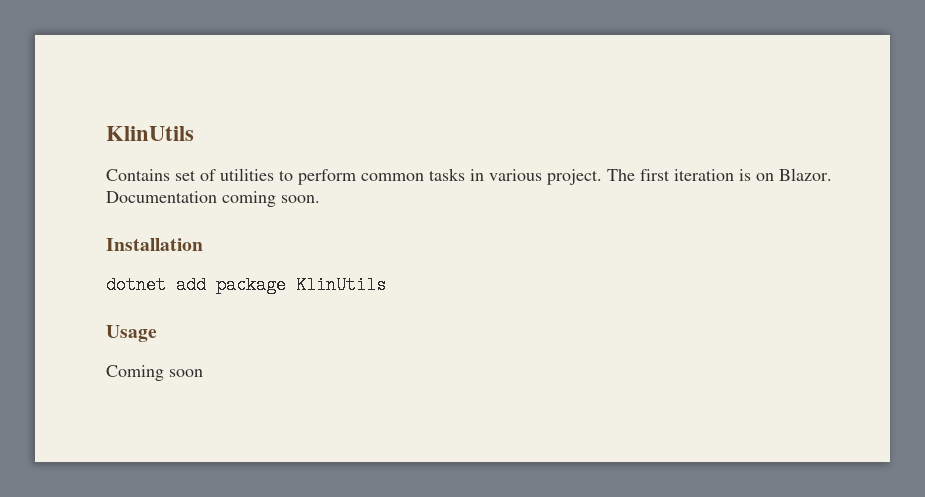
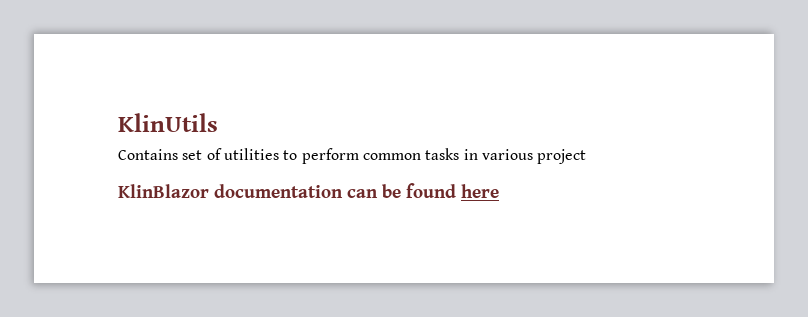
[547,168,832,185] [106,191,320,207] [106,238,203,251] [106,276,386,294] [106,325,157,342] [106,365,203,381] project. The first iteration is on Blazor. Documentation coming soon. // Installation // dotnet add package KlinUtils // Usage // Coming soon -> [537,149,587,164] [118,183,499,198] project // KlinBlazor documentation can be found here

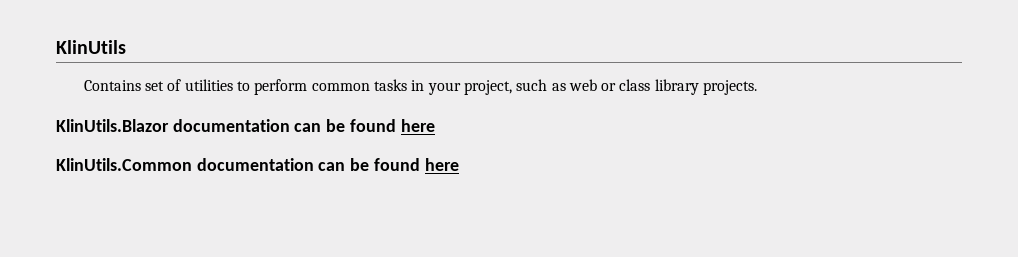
[481,149,587,164] [118,183,499,198] various project // KlinBlazor documentation can be found here -> [427,79,758,95] [56,119,435,132] [56,158,459,171] your project, such as web or class library projects. // KlinUtils.Blazor documentation can be found here // KlinUtils.Common documentation can be found here

